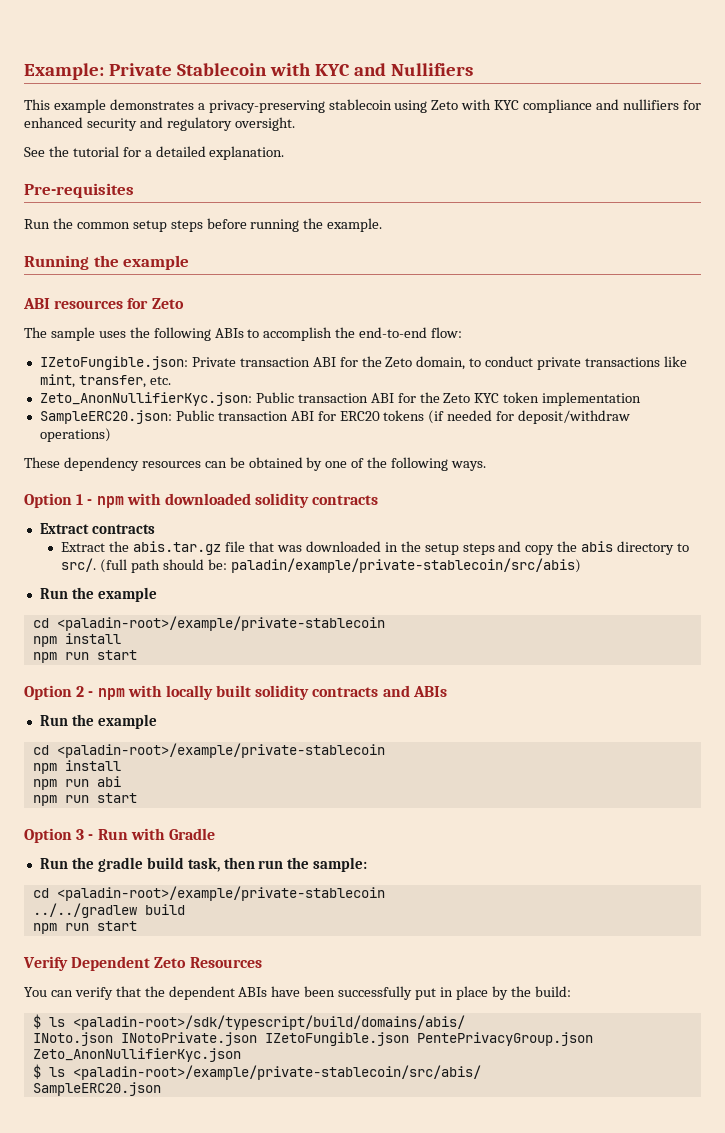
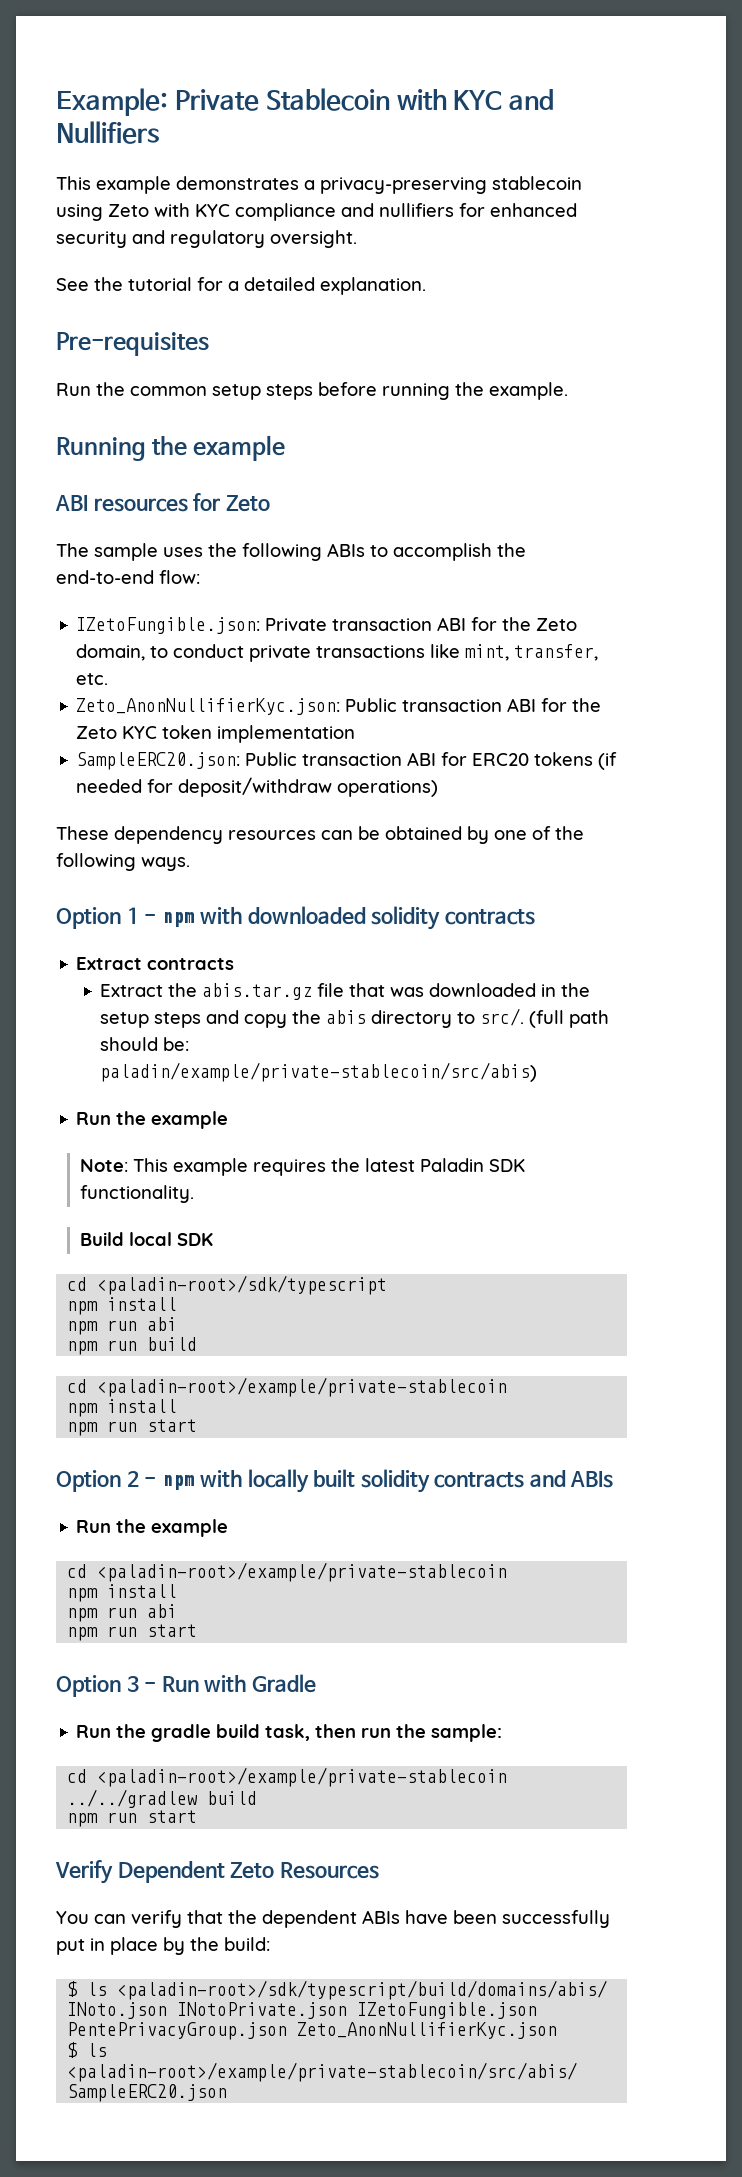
(157, 594) none -> [80,1158,526,1176] [80,1185,195,1203] [80,1232,214,1246] [67,1275,388,1295] [67,1297,178,1315] [67,1317,178,1335] [67,1337,198,1355] // Note: This example requires the latest Paladin SDK functionality. // Build local SDK // cd <paladin-root>/sdk/typescript // npm install // npm run abi // npm run build

